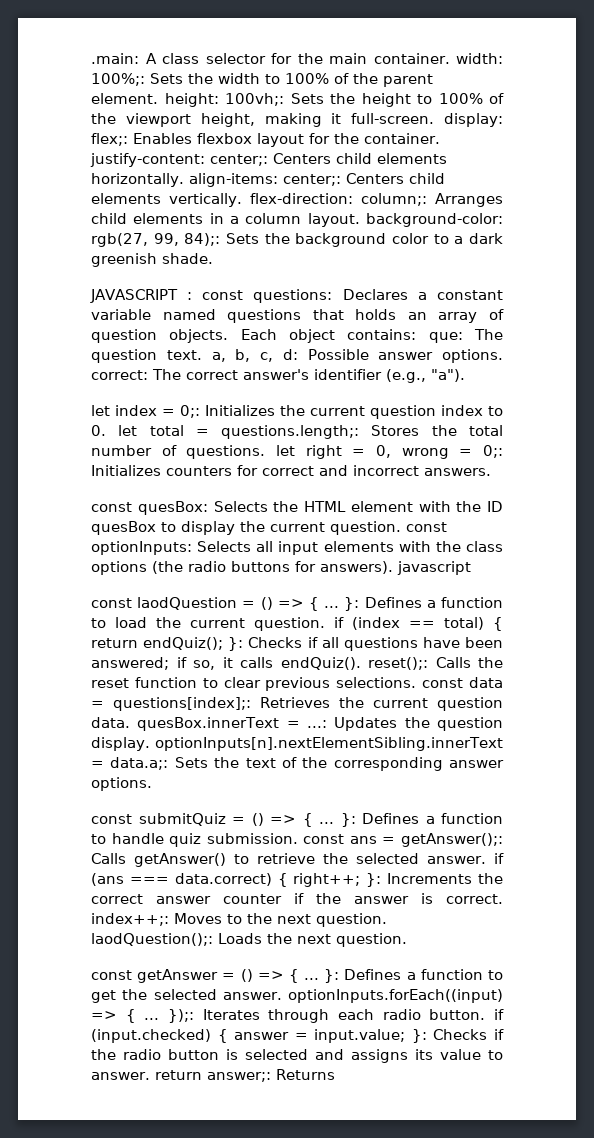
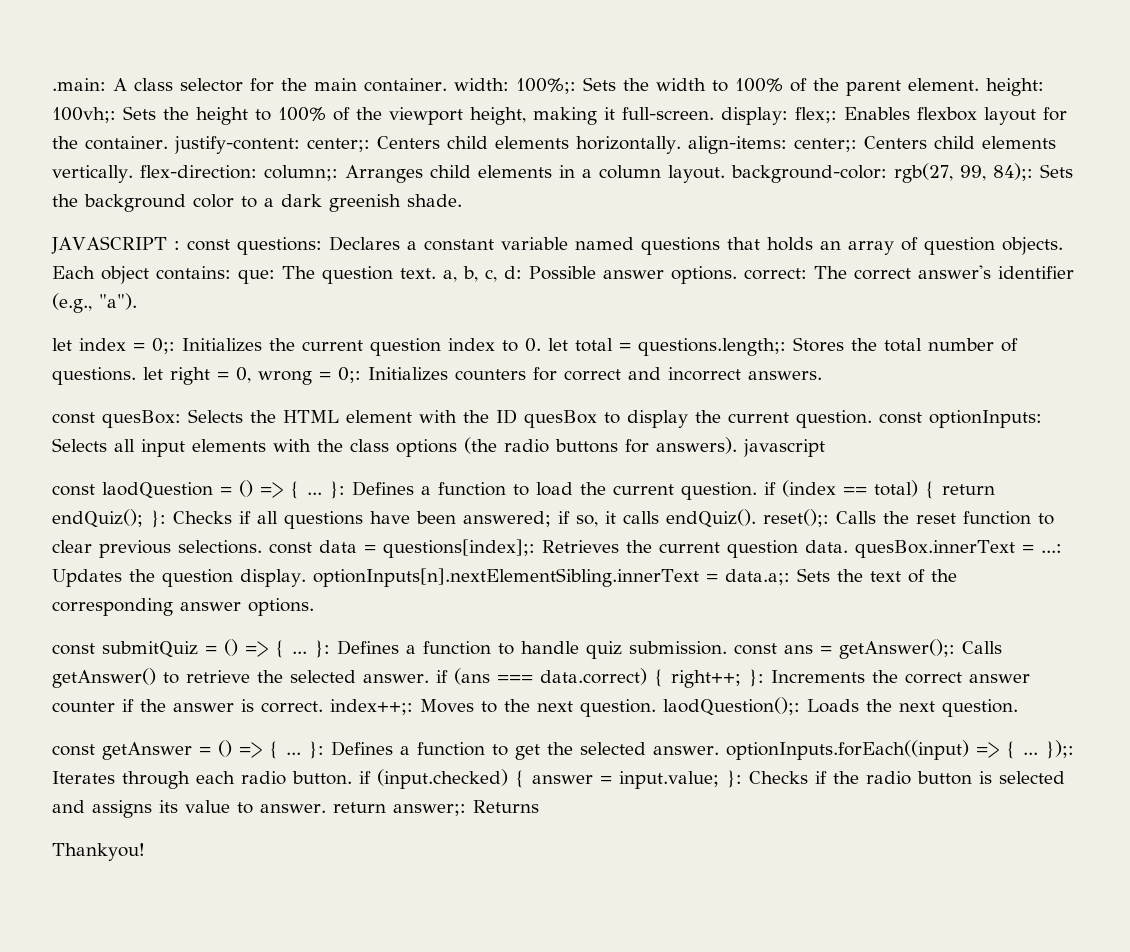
(335, 1074) none -> [52,843,145,861] // Thankyou!

